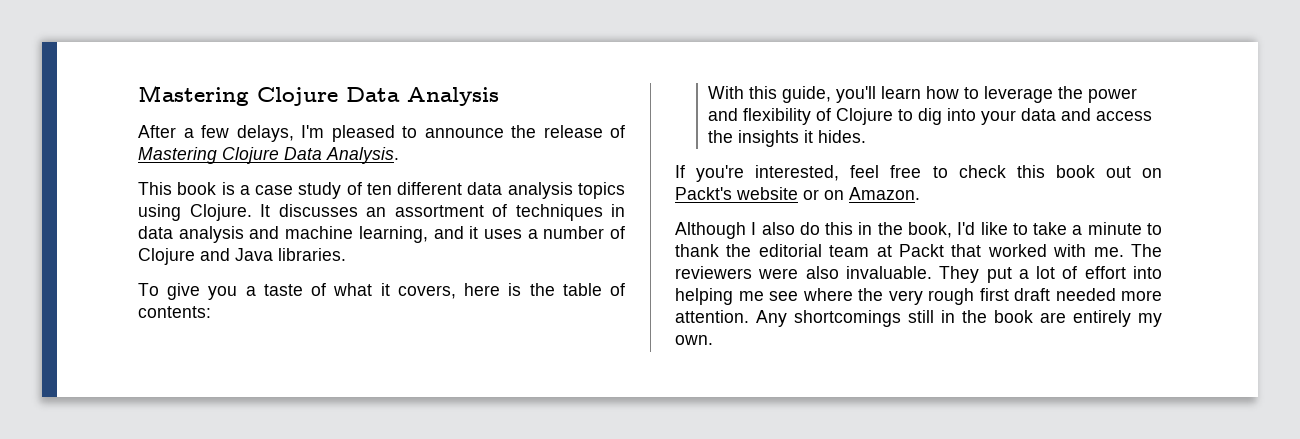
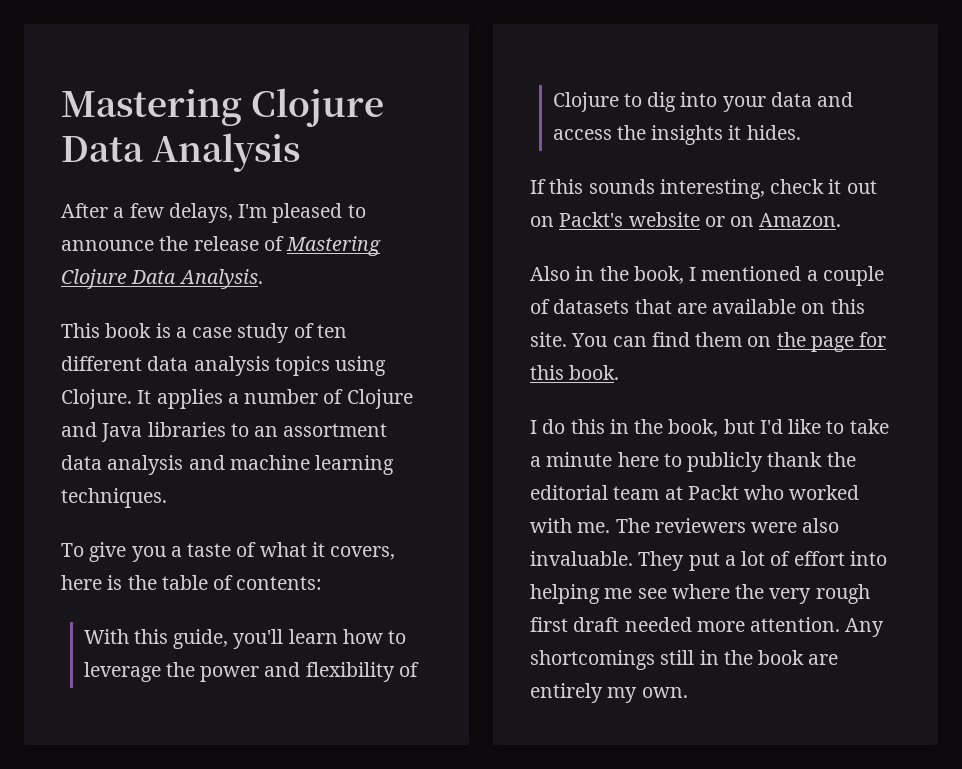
[278,204,625,221] [138,226,522,243] discusses an assortment of techniques in data analysis and machine learning, and it uses -> [156,389,223,409] applies
[278,248,346,261] libraries. -> [147,422,388,437] [61,455,395,475] [61,488,167,508] libraries to an assortment data analysis and machine learning techniques.
[696,165,1095,182] you're interested, feel free to check this book -> [549,179,842,199] this sounds interesting, check it
[675,222,795,239] Although I also -> [530,266,884,286] [530,299,865,314] [530,332,887,352] [530,365,620,380] [530,420,537,434] Also in the book, I mentioned a couple of datasets that are available on this site. You can find them on the page for this book. // I
(952, 230) none -> [723,419,755,434] but
[1147,223,1162,235] to -> [617,452,764,472] here to publicly
[951,244,982,257] that -> [744,485,785,500] who

